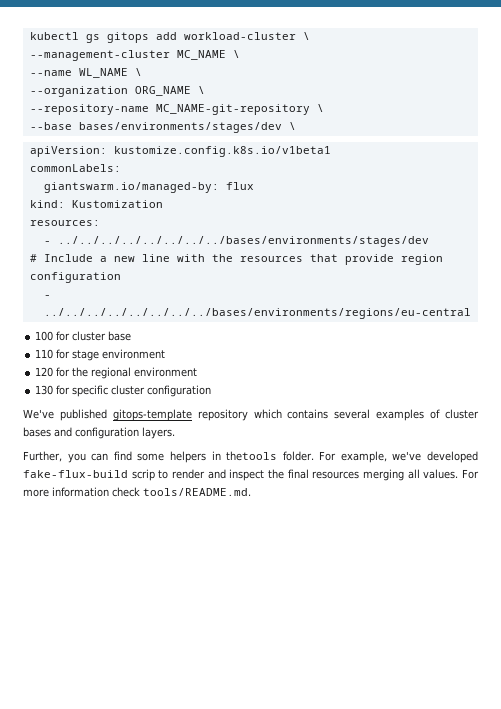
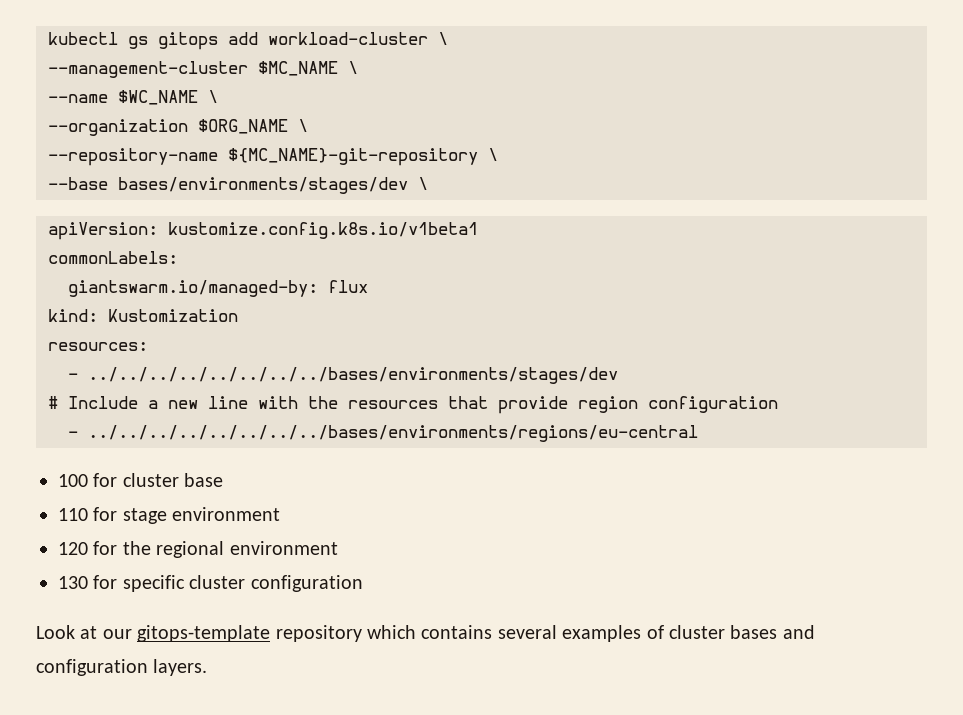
[176,50,226,60] MC_NAME -> [258,61,338,76] $MC_NAME
[78,68,128,78] WL_NAME -> [118,90,198,105] $WC_NAME
[134,86,191,96] ORG_NAME -> [198,119,288,134] $ORG_NAME
[155,104,310,115] MC_NAME-git-repository -> [228,148,478,166] ${MC_NAME}-git-repository
[23,409,107,421] We've published -> [36,625,132,639] Look at our
[23,451,478,463] [23,469,480,481] [23,487,251,497] // Further, you can find some helpers in thetools folder. For example, we've developed fake-flux-build scrip to render and inspect the final resources merging all values. For more information check tools/README.md. -> (208, 667) none

